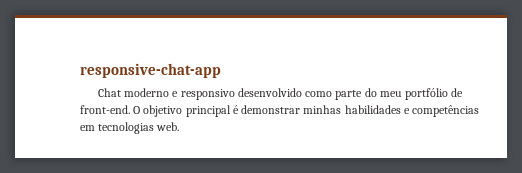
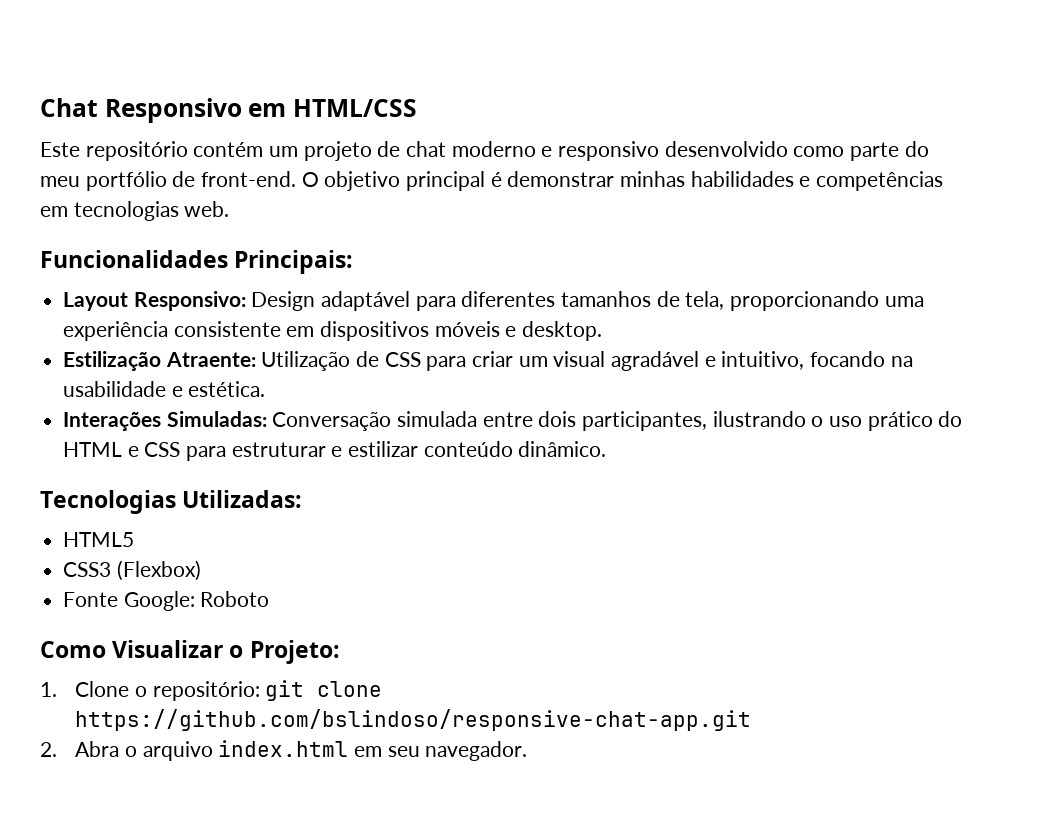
[80,63,221,78] [97,88,121,97] responsive-chat-app // Chat -> [40,98,417,123] [40,141,447,161] Chat Responsivo em HTML/CSS // Este repositório contém um projeto de chat
(180, 126) none -> [40,250,354,274] [63,291,924,311] [63,321,603,341] [63,351,913,371] [63,381,266,397] [63,411,963,431] [63,441,607,461] [40,490,303,514] [63,532,135,547] [63,560,201,581] [63,591,270,611] [40,640,340,664] [40,680,383,701] [75,709,752,731] [40,740,528,761] // Funcionalidades Principais: // Layout Responsivo: Design adaptável para diferentes tamanhos de tela, proporcionando uma experiência consistente em dispositivos móveis e desktop. // Estilização Atraente: Utilização de CSS para criar um visual agradável e intuitivo, focando na usabilidade e estética. // Interações Simuladas: Conversação simulada entre dois participantes, ilustrando o uso prático do HTML e CSS para estruturar e estilizar conteúdo dinâmico. // Tecnologias Utilizadas: // HTML5 // CSS3 (Flexbox) // Fonte Google: Roboto // Como Visualizar o Projeto: // 1. Clone o repositório: git clone https://github.com/bslindoso/responsive-chat-app.git // 2. Abra o arquivo index.html em seu navegador.

